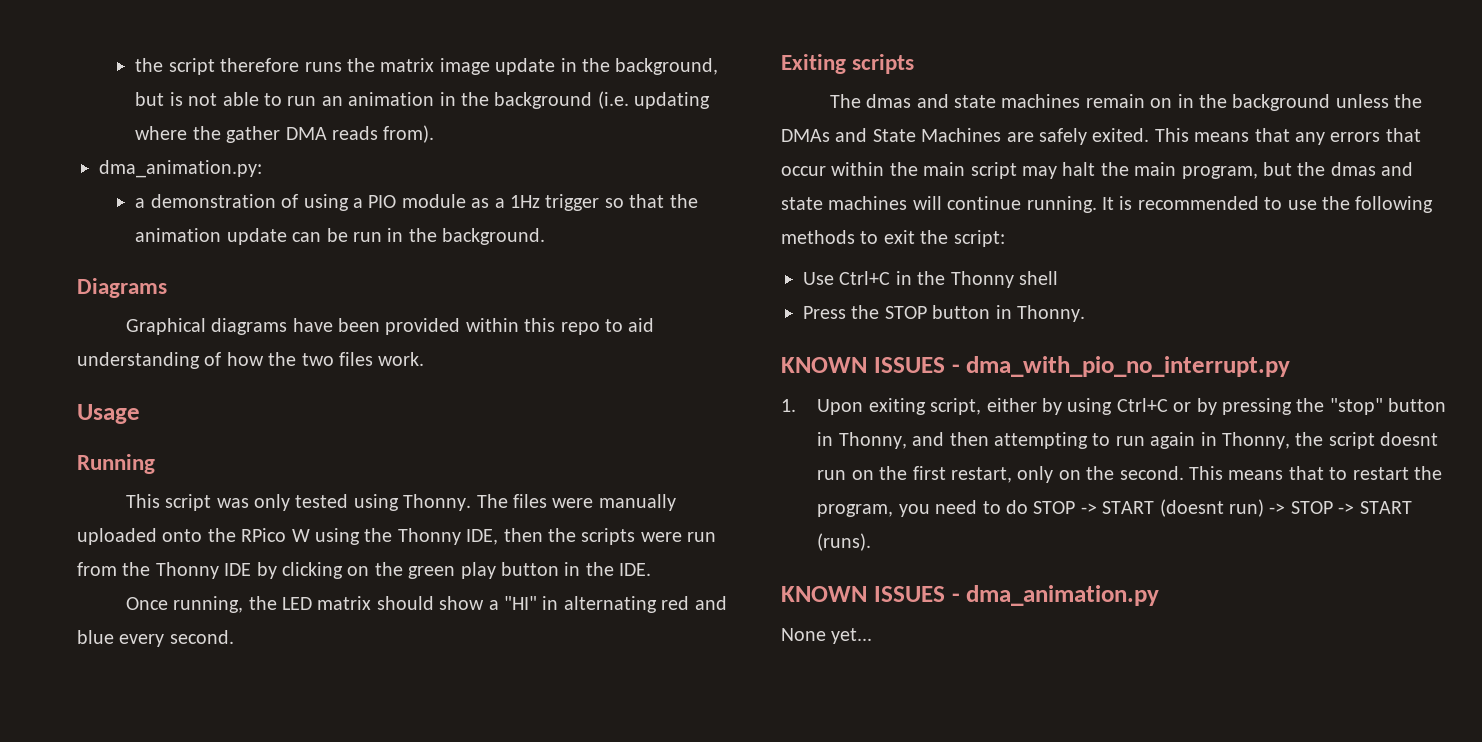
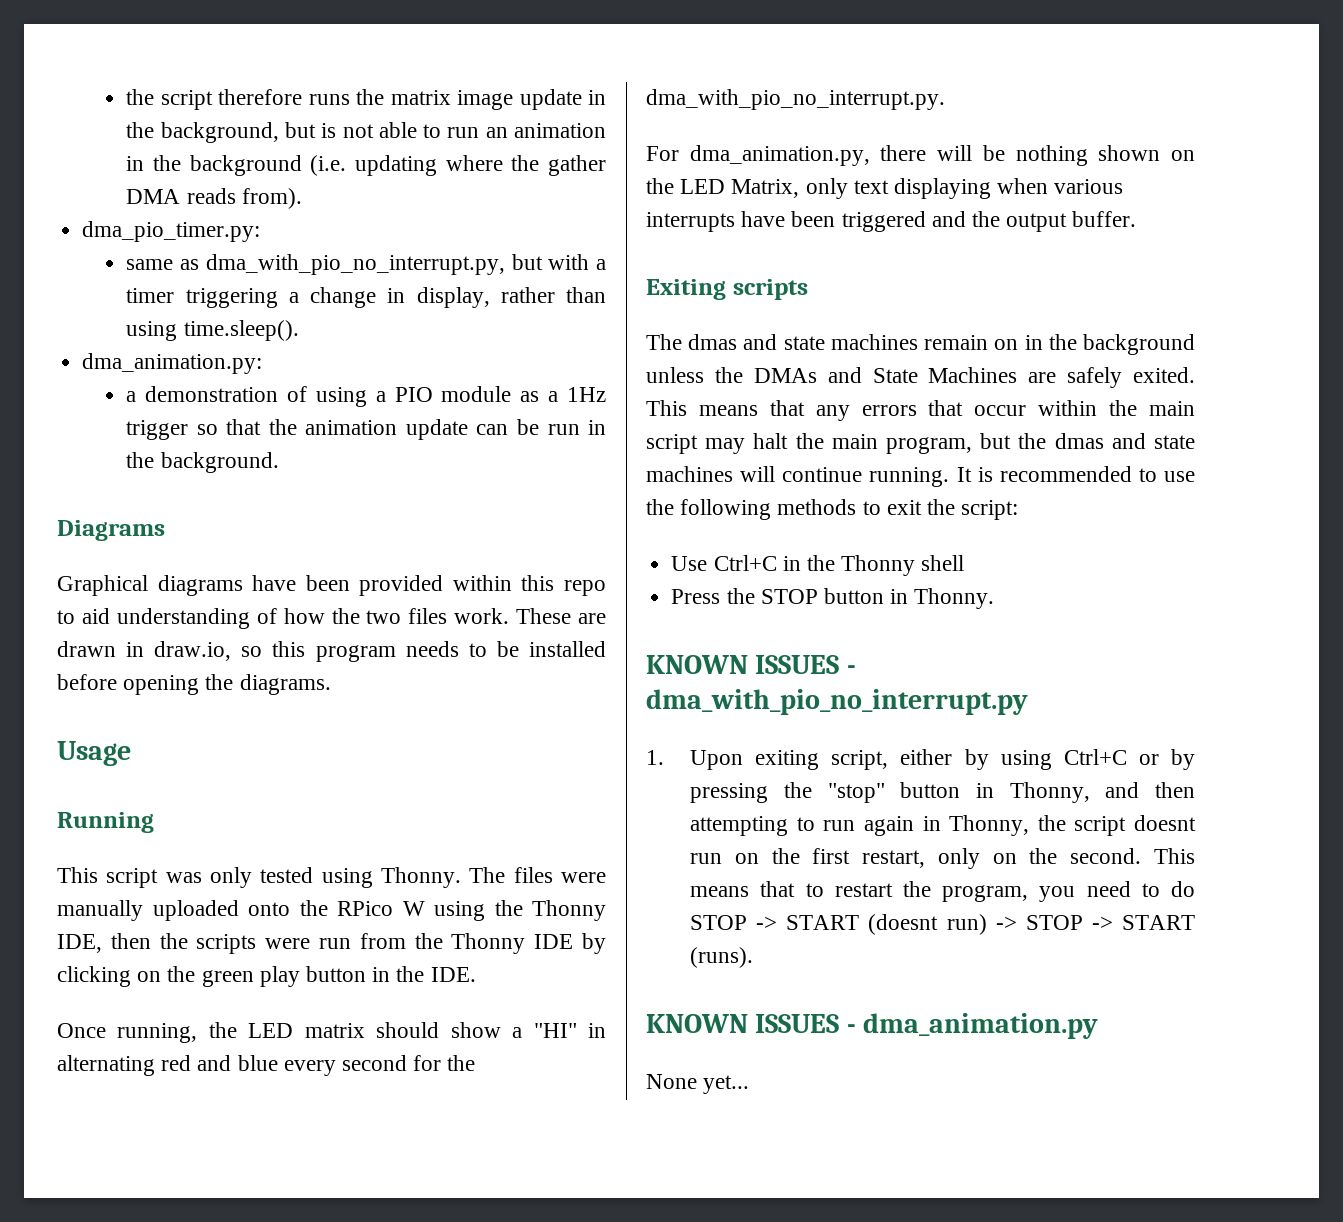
(435, 134) none -> [82,221,261,242] [126,254,607,275] [126,287,606,308] [126,320,299,341] // dma_pio_timer.py: // same as dma_with_pio_no_interrupt.py, but with a timer triggering a change in display, rather than using time.sleep().
(425, 359) none -> [516,608,606,624] [57,641,606,662] [57,674,331,695] These are drawn in draw.io, so this program needs to be installed before opening the diagrams.
[169,630,234,644] second. -> [342,1055,476,1071] [646,89,945,110] [646,145,1195,166] [646,178,1124,199] [646,211,1137,232] second for the dma_with_pio_no_interrupt.py. // For dma_animation.py, there will be nothing shown on the LED Matrix, only text displaying when various interrupts have been triggered and the output buffer.

